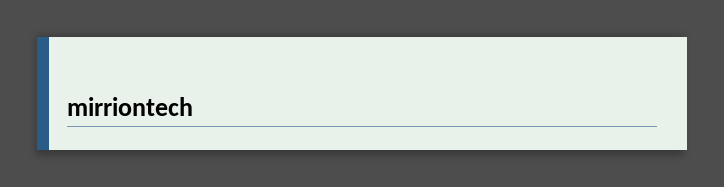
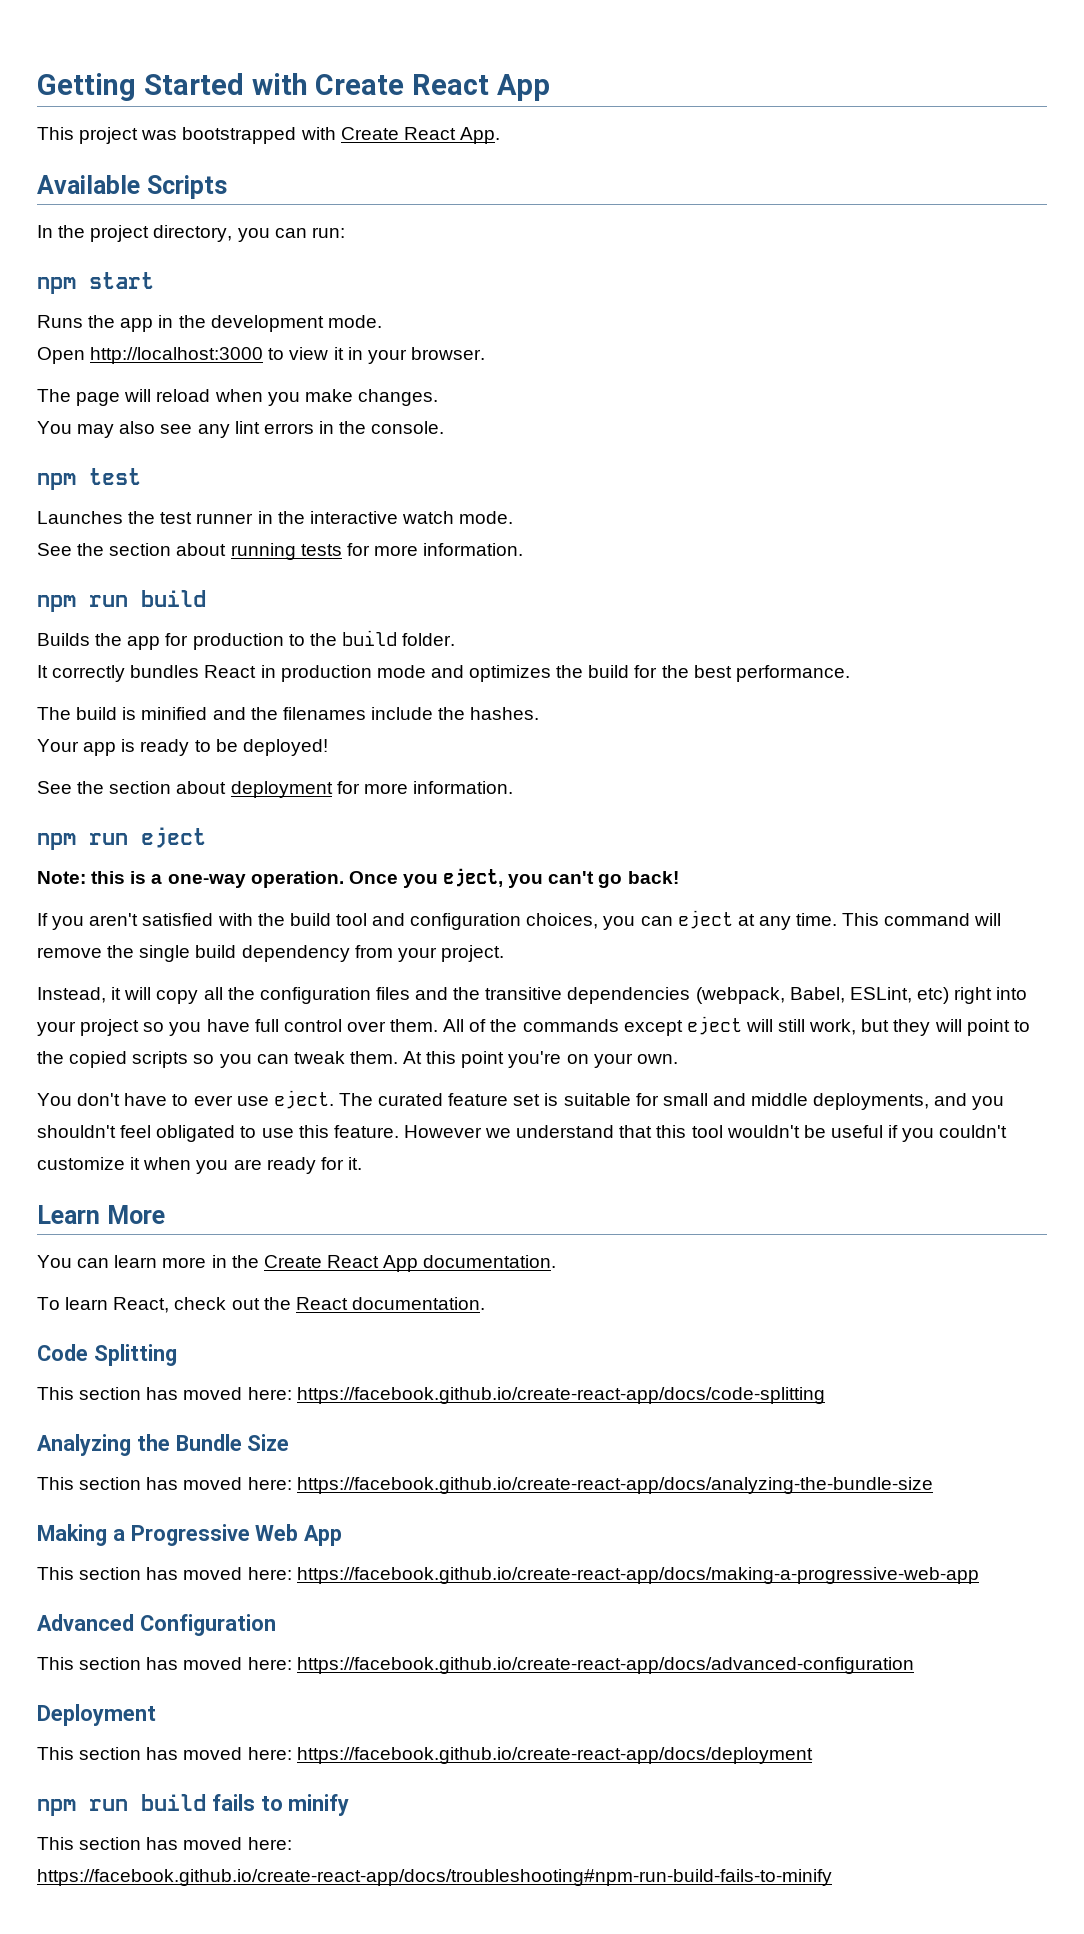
[67,97,193,116] mirriontech -> [37,73,551,101] [37,127,500,144] [37,175,227,199] [37,225,345,242] [37,272,154,294] [37,315,382,332] [37,347,485,364] [37,389,438,406] [37,421,445,438] [37,468,141,490] [37,511,514,524] [37,543,524,560] [37,590,206,612] [37,630,456,650] [37,665,850,682] [37,707,540,720] [37,739,328,756] [37,781,513,798] [37,827,206,850] [37,868,679,888] [37,910,1002,930] [37,945,504,962] [37,987,1028,1004] [37,1016,1030,1036] [37,1051,678,1068] [37,1090,1005,1110] [37,1125,1008,1142] [37,1157,362,1174] [37,1205,165,1224] [37,1255,557,1272] [37,1297,485,1313] [37,1344,177,1366] [37,1387,825,1404] [37,1434,290,1456] [37,1477,933,1494] [37,1524,343,1546] [37,1567,979,1584] [37,1614,276,1636] [37,1657,914,1674] [37,1704,156,1726] [37,1747,813,1764] [37,1794,350,1816] [37,1837,292,1850] [37,1869,832,1886] Getting Started with Create React App // This project was bootstrapped with Create React App. // Available Scripts // In the project directory, you can run: // npm start // Runs the app in the development mode. // Open http://localhost:3000 to view it in your browser. // The page will reload when you make changes. // You may also see any lint errors in the console. // npm test // Launches the test runner in the interactive watch mode. // See the section about running tests for more information. // npm run build // Builds the app for production to the build folder. // It correctly bundles React in production mode and optimizes the build for the best performance. // The build is minified and the filenames include the hashes. // Your app is ready to be deployed! // See the section about deployment for more information. // npm run eject // Note: this is a one-way operation. Once you eject, you can't go back! // If you aren't satisfied with the build tool and configuration choices, you can eject at any time. This command will remove the single build dependency from your project. // Instead, it will copy all the configuration files and the transitive dependencies (webpack, Babel, ESLint, etc) right into your project so you have full control over them. All of the commands except eject will still work, but they will point to the copied scripts so you can tweak them. At this point you're on your own. // You don't have to ever use eject. The curated feature set is suitable for small and middle deployments, and you shouldn't feel obligated to use this feature. However we understand that this tool wouldn't be useful if you couldn't customize it when you are ready for it. // Learn More // You can learn more in the Create React App documentation. // To learn React, check out the React documentation. // Code Splitting // This section has moved here: https://facebook.github.io/create-react-app/docs/code-splitting // Analyzing the Bundle Size // This section has moved here: https://facebook.github.io/create-react-app/docs/analyzing-the-bundle-size // Making a Progressive Web App // This section has moved here: https://facebook.github.io/create-react-app/docs/making-a-progressive-web-app // Advanced Configuration // This section has moved here: https://facebook.github.io/create-react-app/docs/advanced-configuration // Deployment // This section has moved here: https://facebook.github.io/create-react-app/docs/deployment // npm run build fails to minify // This section has moved here: https://facebook.github.io/create-react-app/docs/troubleshooting#npm-run-build-fails-to-minify

